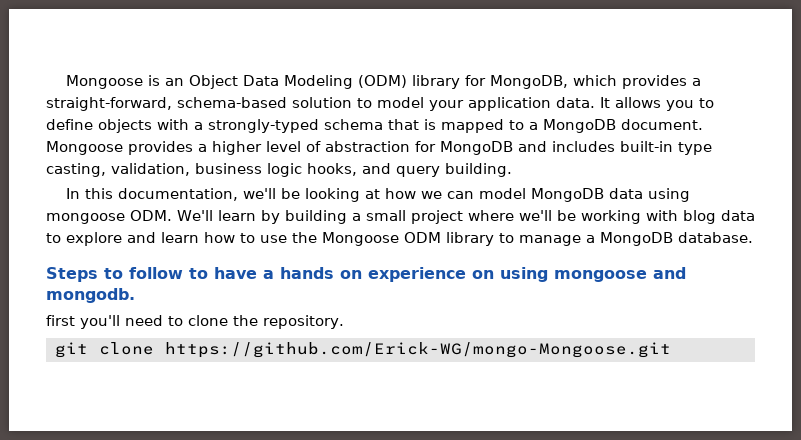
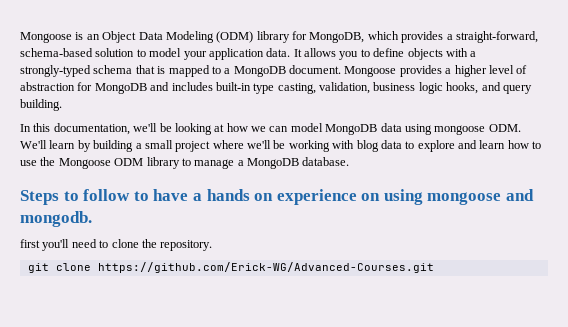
[164,342,671,358] https://github.com/Erick-WG/mongo-Mongoose.git -> [97,262,434,273] https://github.com/Erick-WG/Advanced-Courses.git

